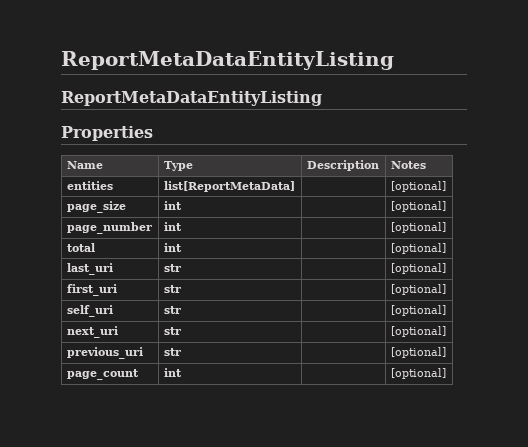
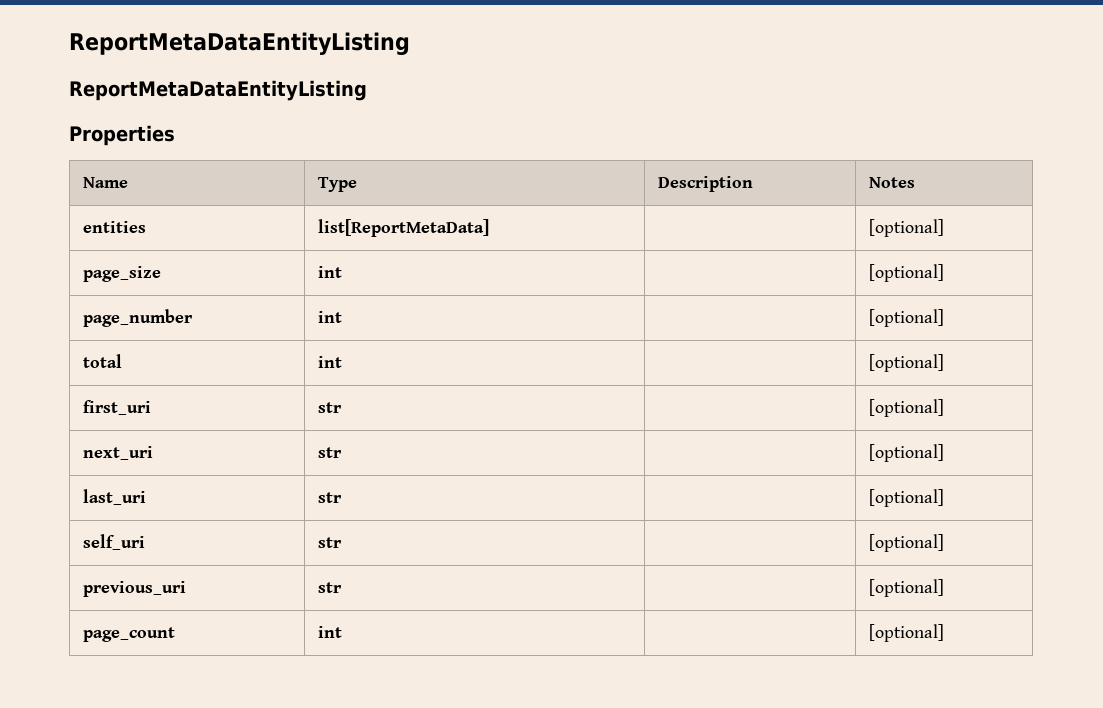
(446, 248) none -> [83,400,152,415] [318,402,343,413] [869,399,945,417] [83,446,154,460] [318,447,343,458] [869,444,945,462] // first_uri | str | | [optional] // next_uri | str | | [optional]
[66,284,117,296] [163,285,181,293] [390,284,446,295] // first_uri | str | | [optional] -> (945, 498) none
[66,326,118,338] [163,327,181,335] [390,326,446,337] // next_uri | str | | [optional] -> (945, 543) none

